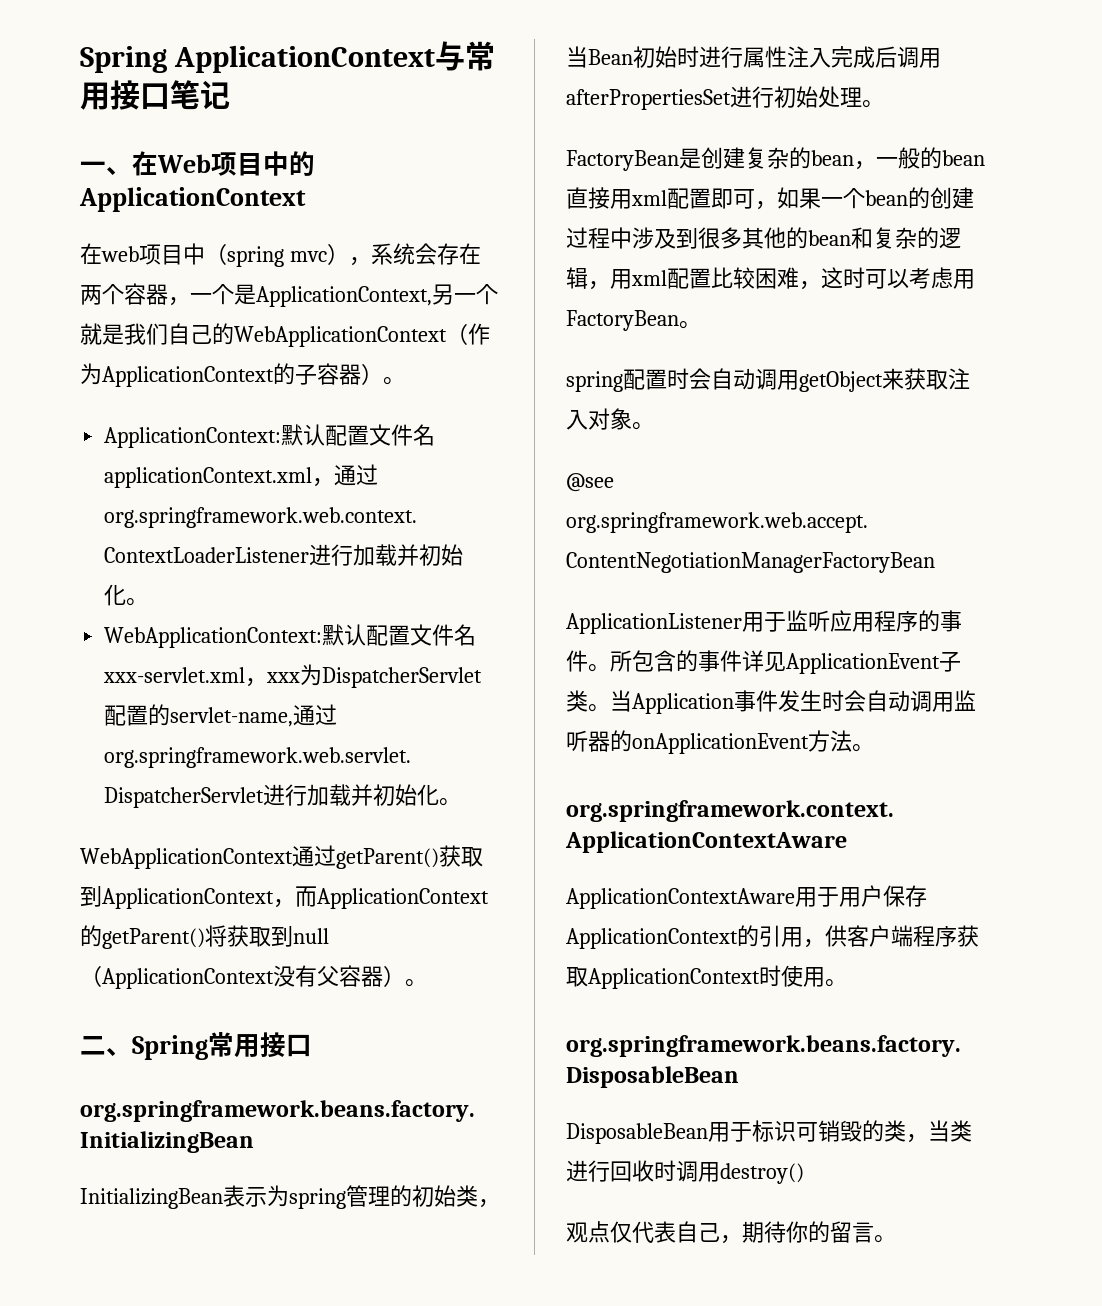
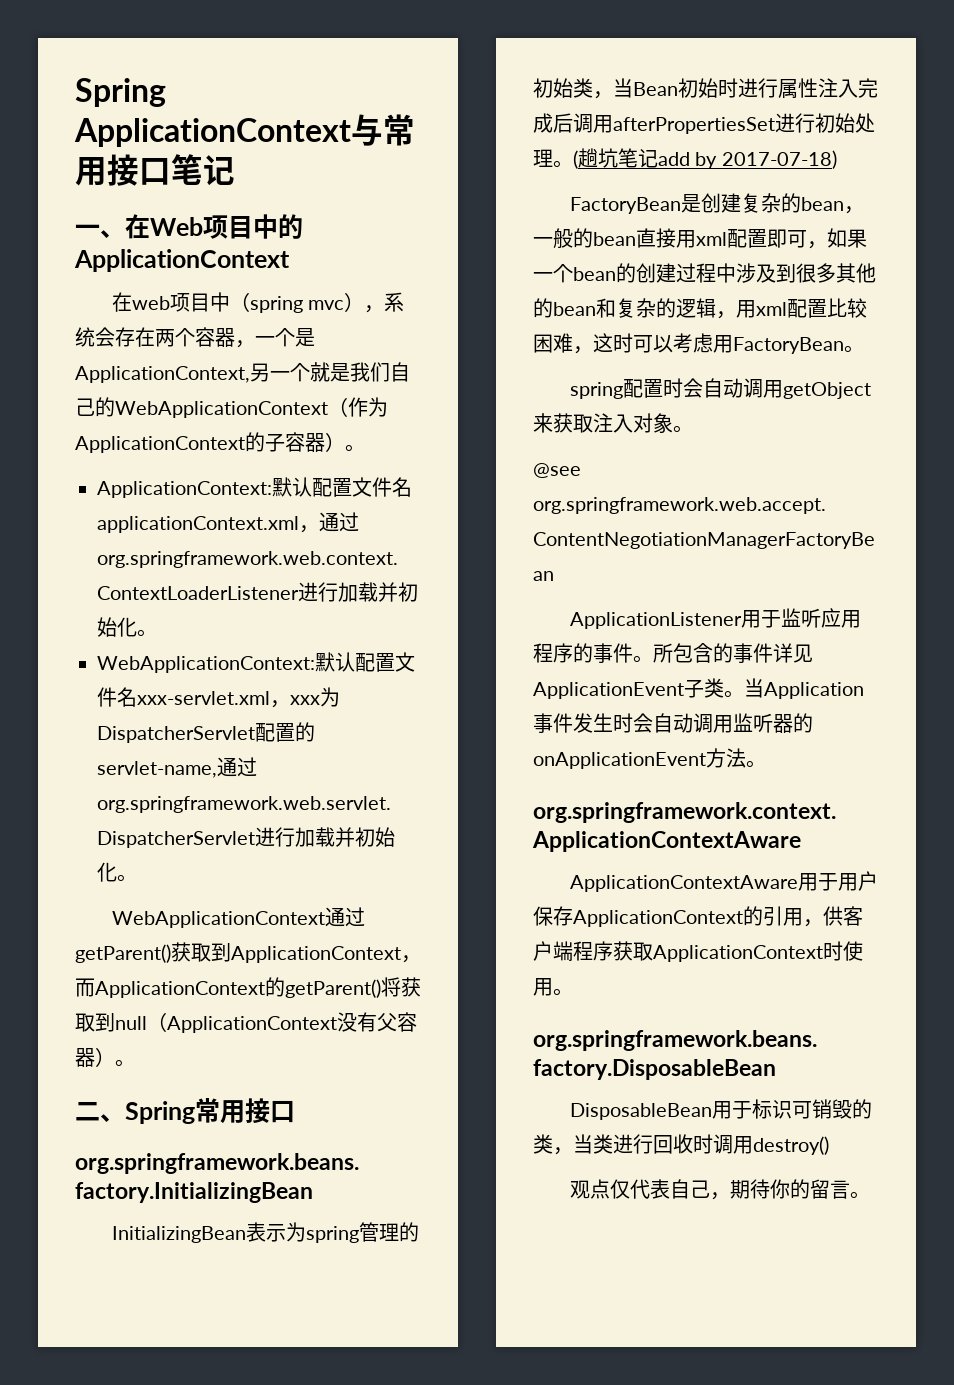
(884, 104) none -> [573,148,837,169] (趟坑笔记add by 2017-07-18)

